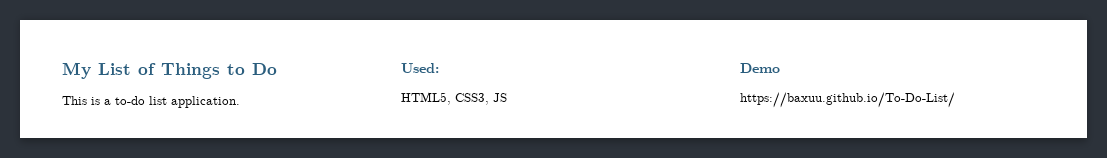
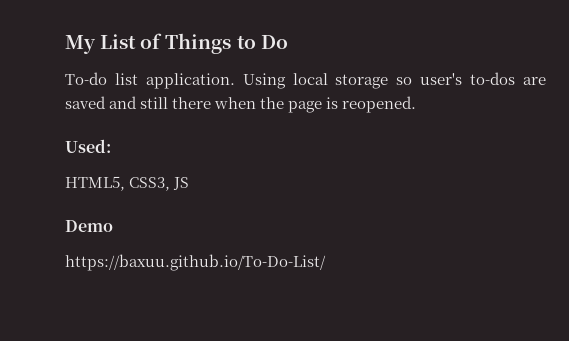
[62,96,240,108] This is a to-do list application. -> [65,72,547,89] [65,96,417,113] To-do list application. Using local storage so user's to-dos are saved and still there when the page is reopened.

